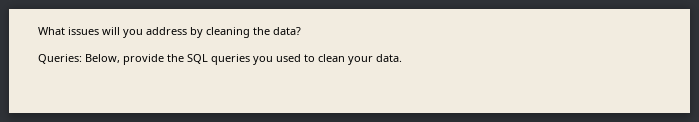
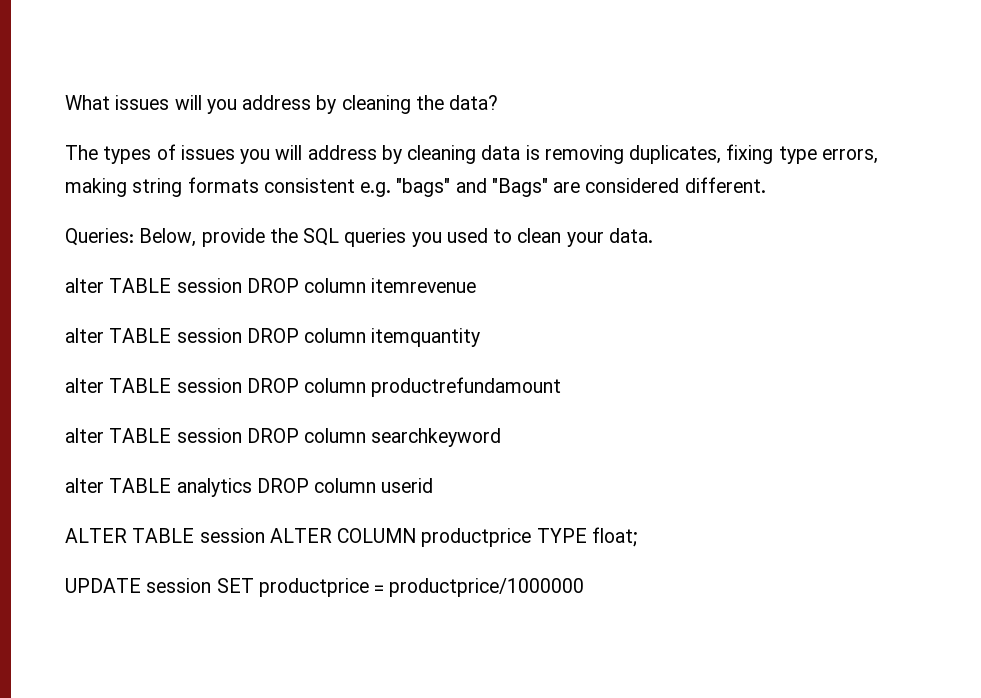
(301, 31) none -> [65,144,878,164] [65,177,766,197] // The types of issues you will address by cleaning data is removing duplicates, fixing type errors, making string formats consistent e.g. "bags" and "Bags" are considered different.
(402, 58) none -> [65,278,477,293] [65,328,481,347] [65,377,562,397] [65,428,502,447] [65,478,434,497] [65,527,637,547] [65,578,585,597] // alter TABLE session DROP column itemrevenue // alter TABLE session DROP column itemquantity // alter TABLE session DROP column productrefundamount // alter TABLE session DROP column searchkeyword // alter TABLE analytics DROP column userid // ALTER TABLE session ALTER COLUMN productprice TYPE float; // UPDATE session SET productprice = productprice/1000000

